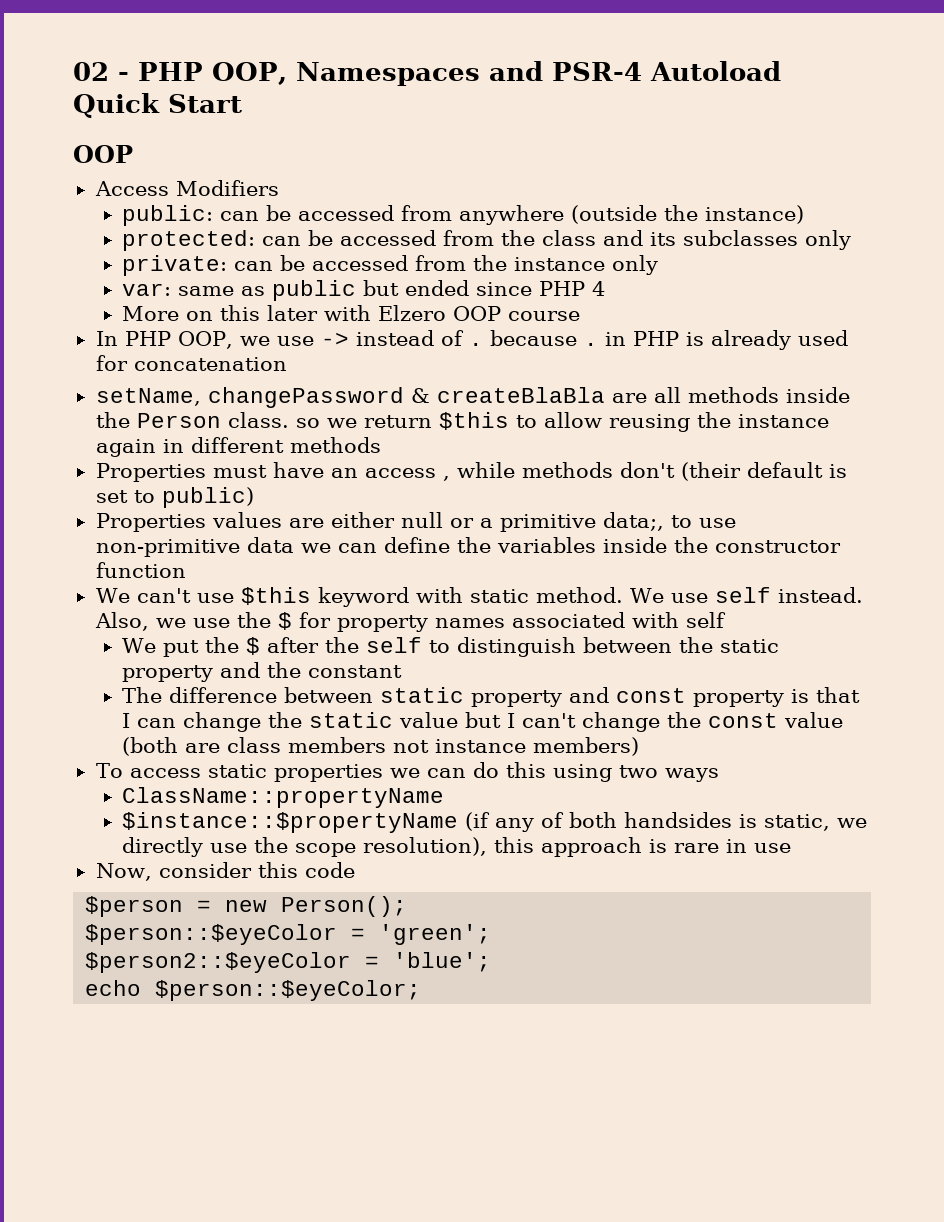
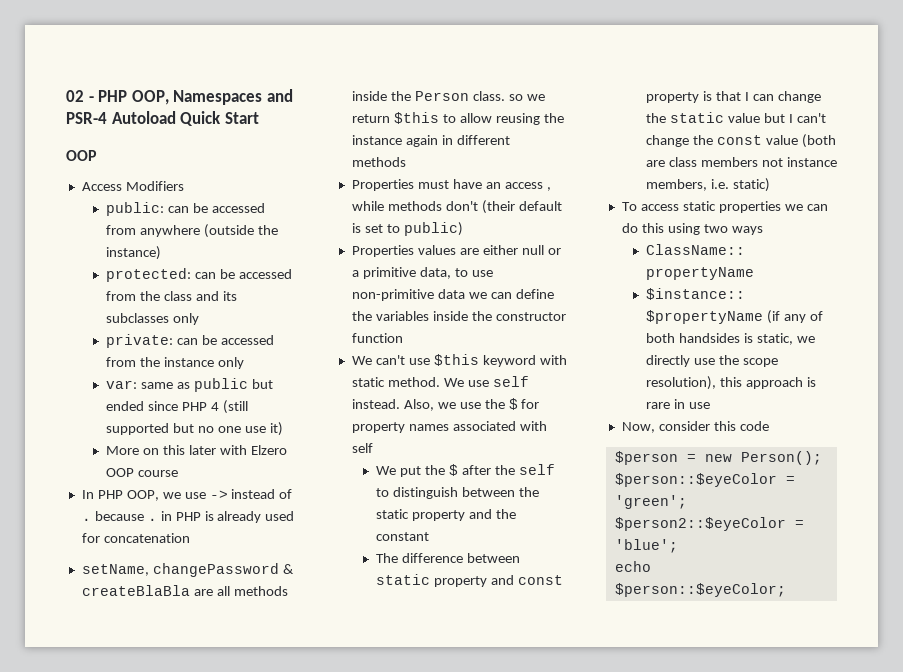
(606, 288) none -> [222,400,248,414] [106,422,283,436] (still supported but no one use it)
[602,512,664,531] data;, -> [419,267,451,279] data,
[533,737,640,756] members) -> [646,178,771,192] members, i.e. static)

